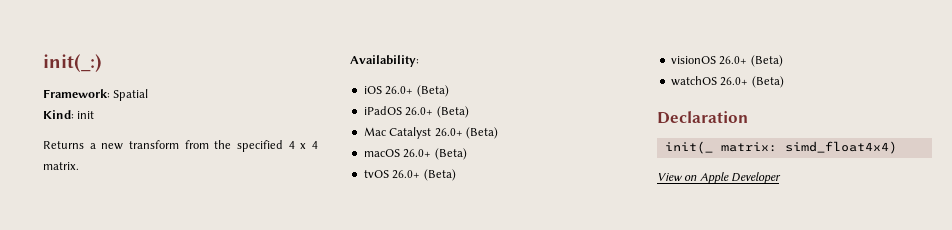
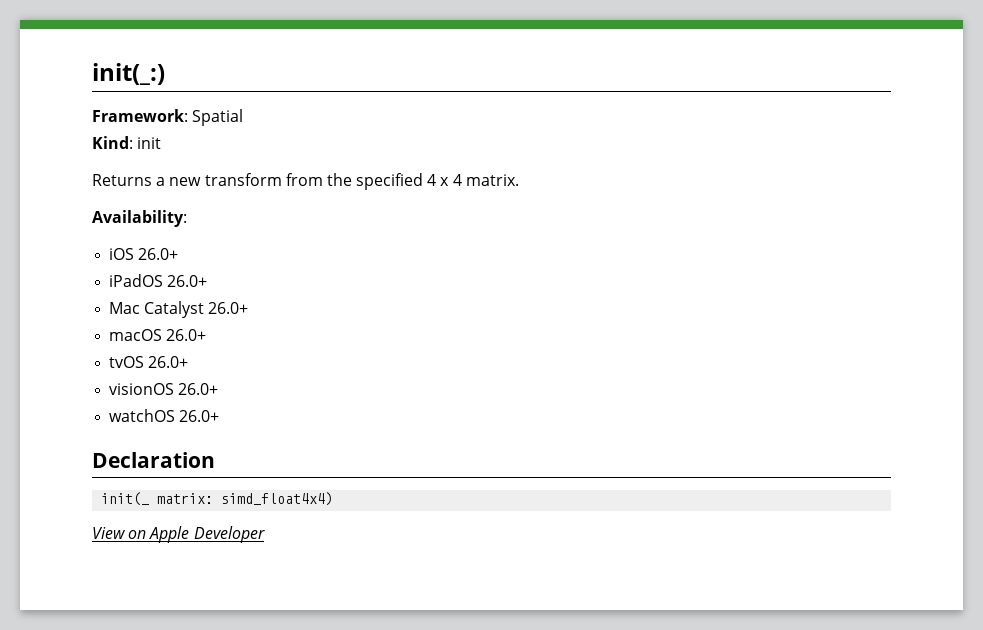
[416,85,449,97] (Beta) -> (179, 254) none
[436,106,469,118] (Beta) -> (208, 281) none
[465,127,498,139] (Beta) -> (249, 308) none
[434,148,467,160] (Beta) -> (207, 335) none
[423,169,456,181] (Beta) -> (189, 362) none
[750,55,783,67] (Beta) -> (219, 389) none
[751,76,784,88] (Beta) -> (220, 416) none

